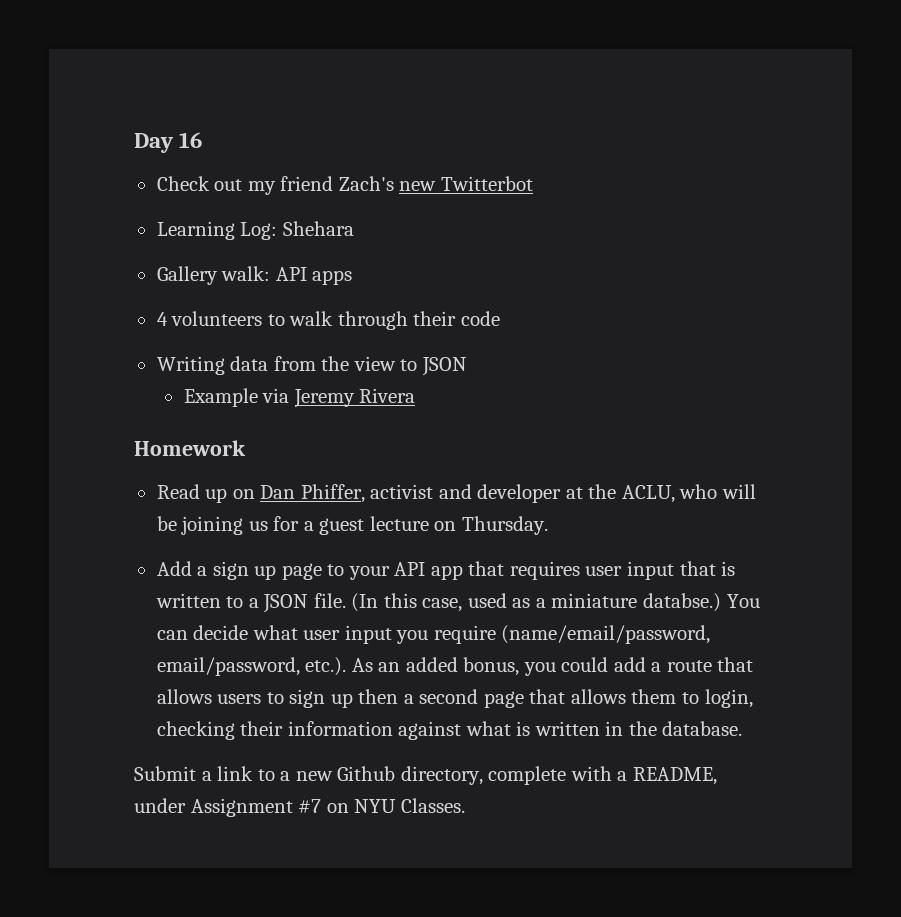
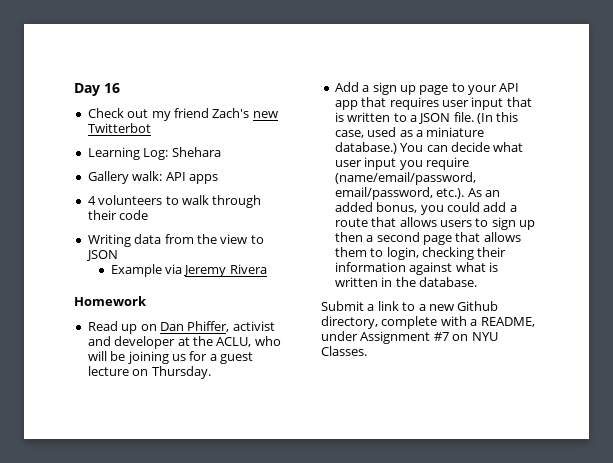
[642,593,721,612] databse.) -> [334,142,397,154] database.)

